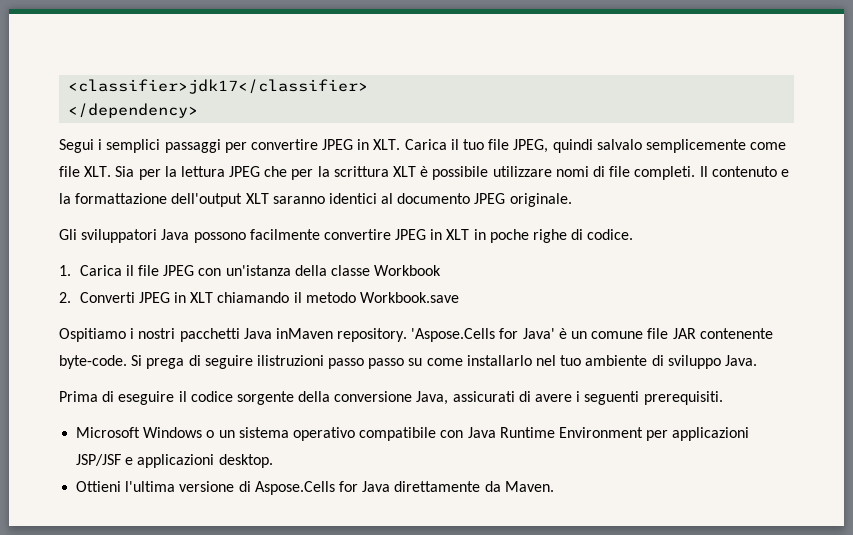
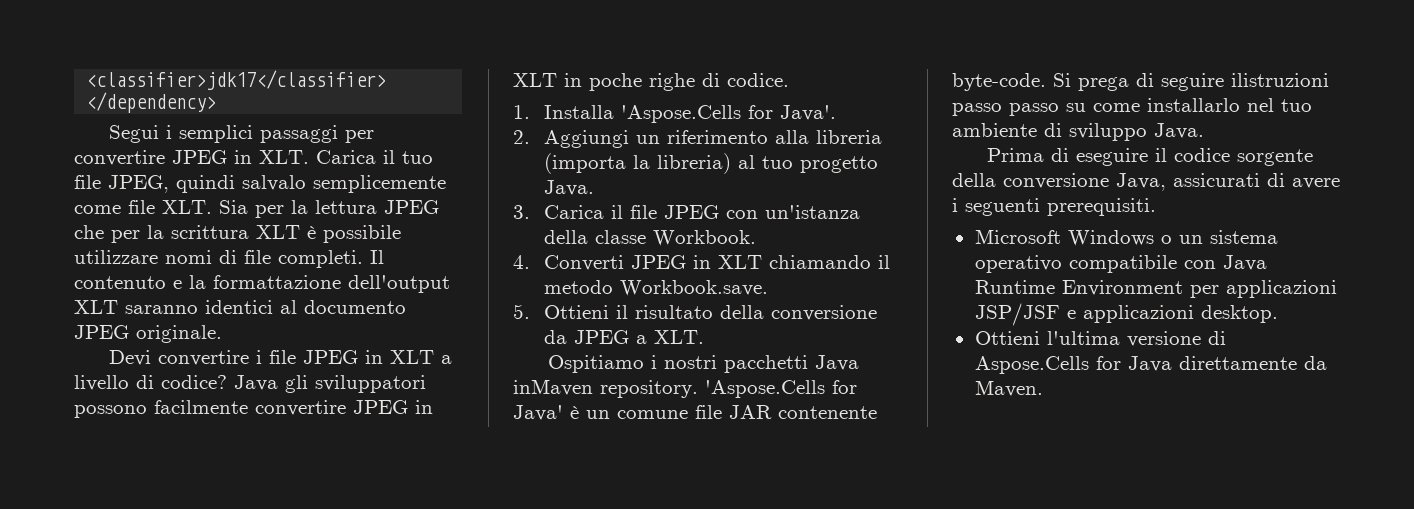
[59,229,190,243] Gli sviluppatori Java -> [109,350,453,366] [74,375,426,393] Devi convertire i file JPEG in XLT a livello di codice? Java gli sviluppatori
(71, 270) none -> [543,105,836,123] [513,130,882,148] [543,153,878,174] [543,180,594,196] [513,205,530,219] Installa 'Aspose.Cells for Java'. // 2. Aggiungi un riferimento alla libreria (importa la libreria) al tuo progetto Java. // 3.
[374,265,442,276] [59,292,71,303] Workbook // 2. -> [652,230,756,246] [513,255,530,269] Workbook. // 4.
[359,292,459,303] Workbook.save -> [619,280,768,296] [513,304,877,321] [543,330,704,344] Workbook.save. // 5. Ottieni il risultato della conversione da JPEG a XLT.

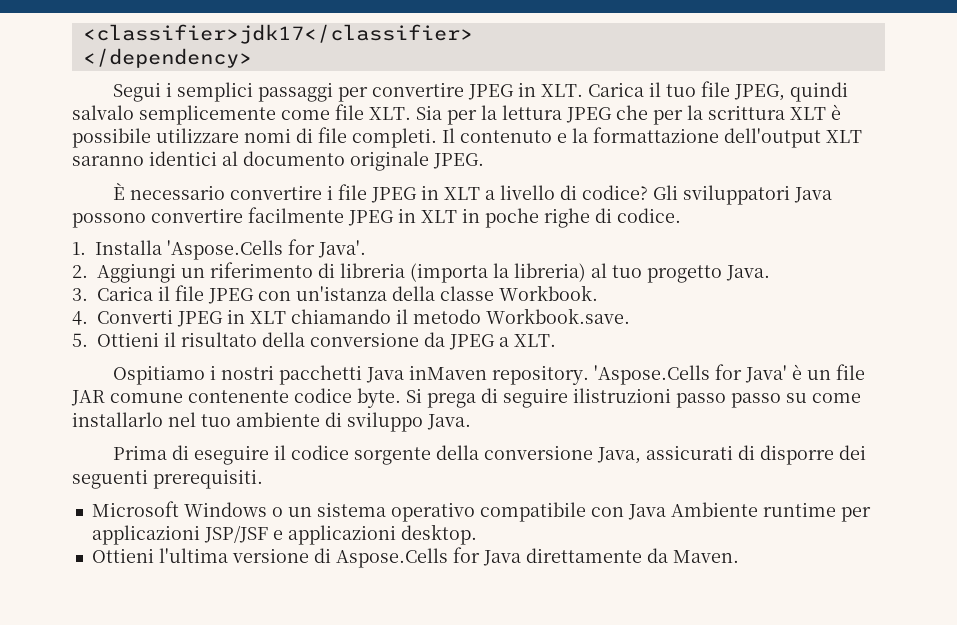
[74,325,222,343] [109,350,152,366] JPEG originale. // Devi -> [350,151,484,171] [113,183,226,200] originale JPEG. // È necessario
[234,375,426,393] [74,400,346,418] Java gli sviluppatori possono facilmente convertire -> [653,185,833,205] [72,207,344,228] Gli sviluppatori Java possono convertire facilmente
[774,130,809,144] alla -> [318,263,335,278] di
[617,410,688,419] comune -> (832, 375) none
[778,406,877,419] [952,73,1046,91] contenente byte-code. -> [110,388,401,408] comune contenente codice byte.
[1292,178,1340,189] [952,198,958,212] avere i -> [760,445,867,465] disporre dei
[974,280,1183,296] Runtime Environment -> [670,502,836,517] Ambiente runtime

